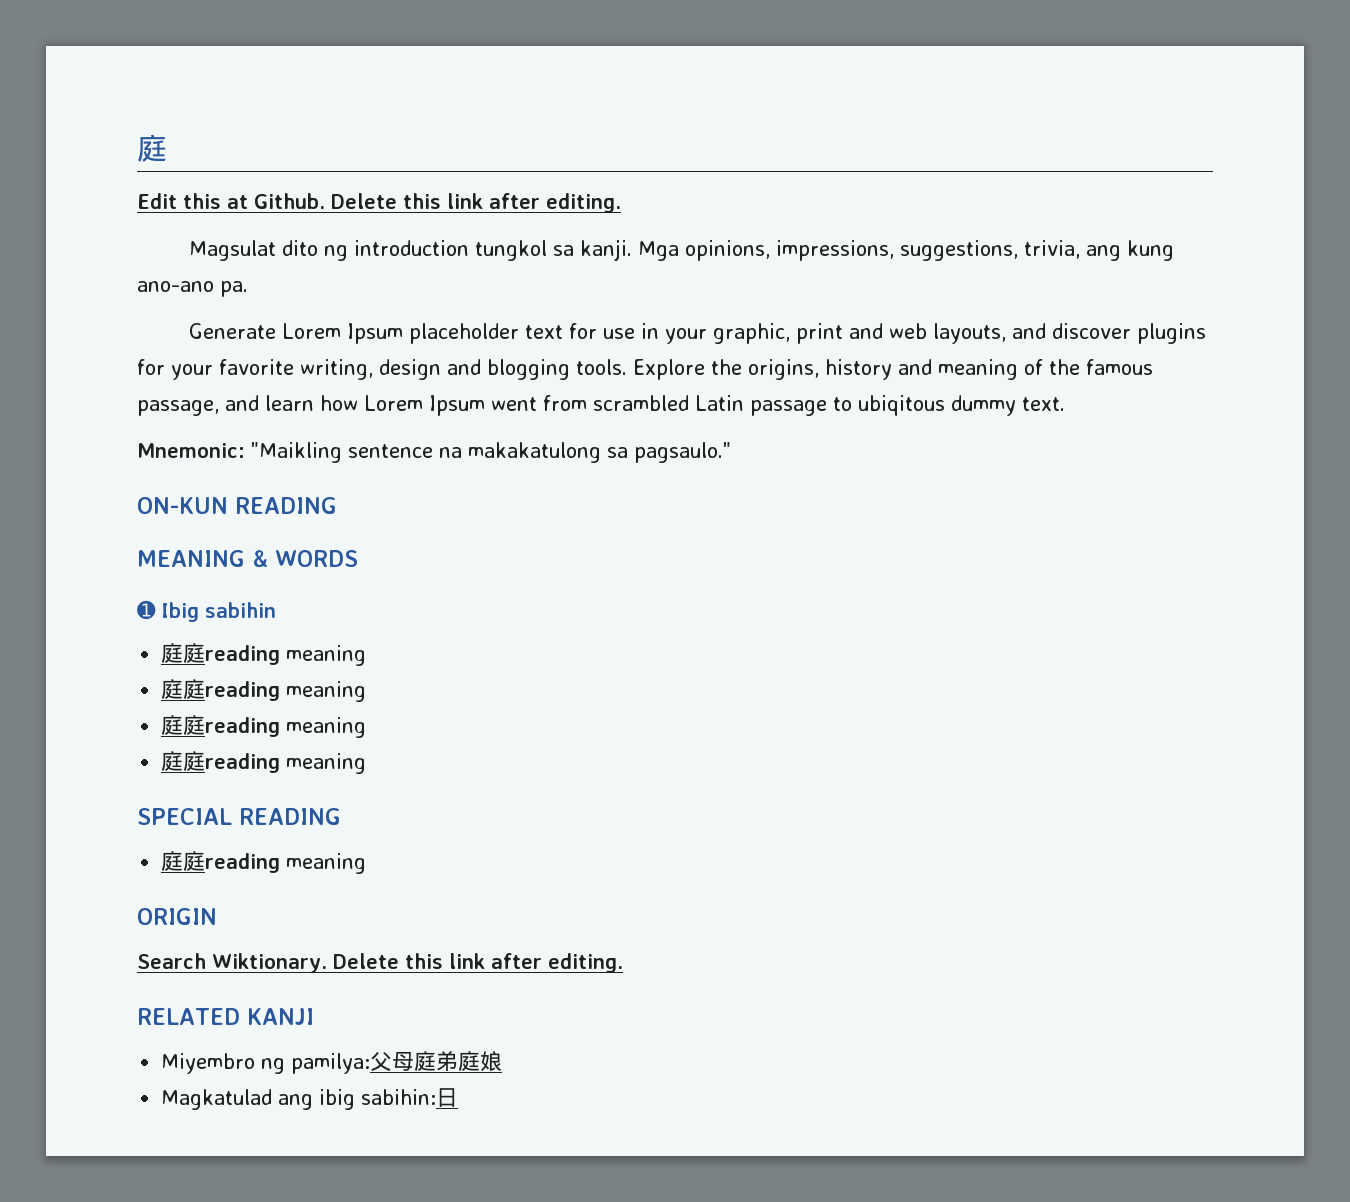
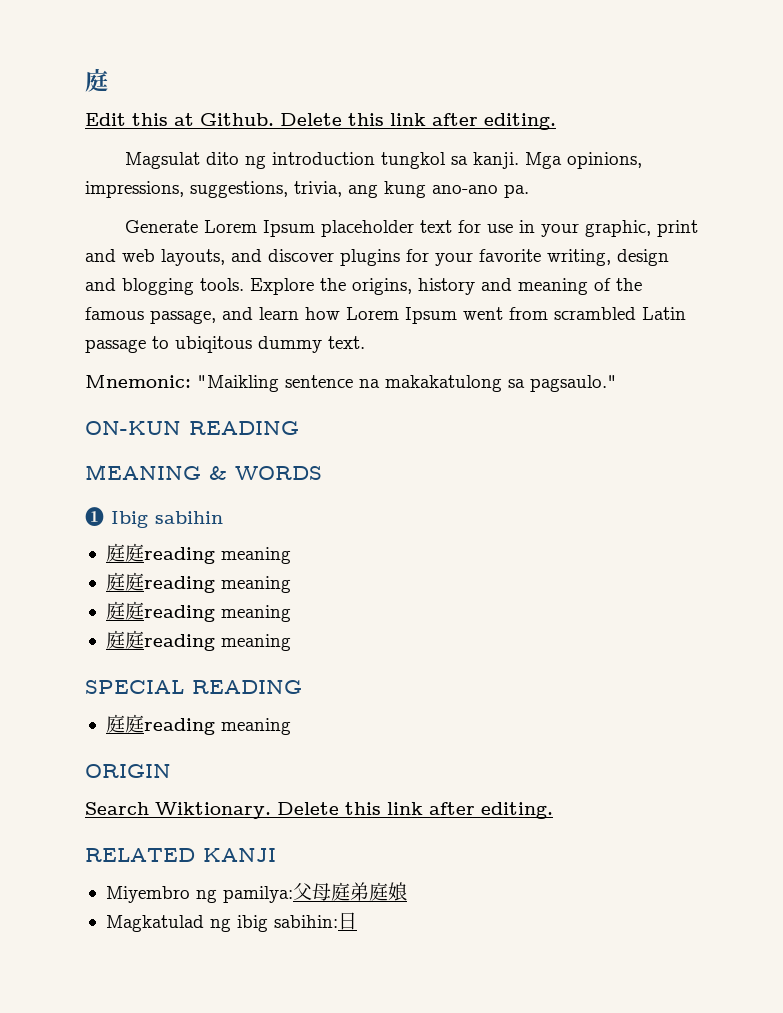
[278,1094,314,1110] ang -> [209,918,231,932] ng

